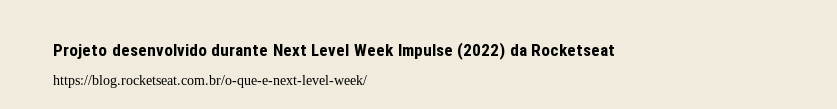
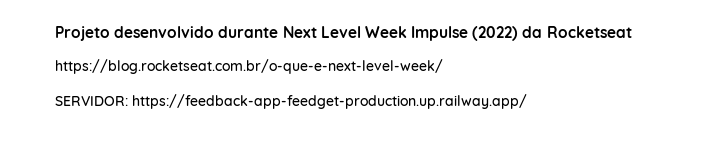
(367, 81) none -> [55,94,527,109] // SERVIDOR: https://feedback-app-feedget-production.up.railway.app/

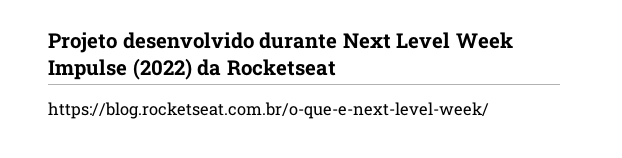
[55,94,527,109] // SERVIDOR: https://feedback-app-feedget-production.up.railway.app/ -> (489, 110) none

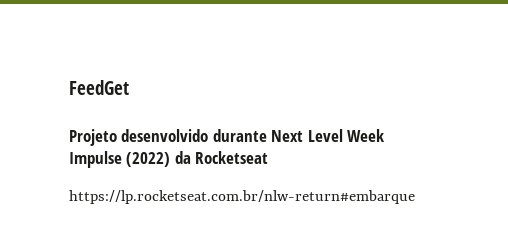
(48, 42) none -> [69,80,129,95] FeedGet //
[48,102,489,119] https://blog.rocketseat.com.br/o-que-e-next-level-week/ -> [69,190,415,204] https://lp.rocketseat.com.br/nlw-return#embarque

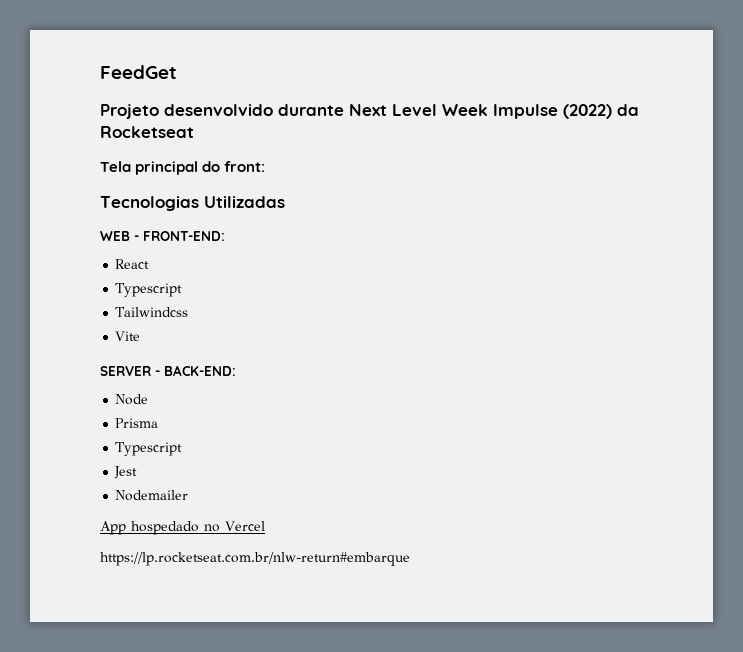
(269, 157) none -> [100,161,266,175] [100,196,285,211] [100,231,225,241] [115,259,150,269] [115,283,183,297] [115,307,189,317] [115,331,141,341] [100,365,236,376] [115,394,149,405] [115,418,159,428] [115,442,183,456] [114,466,138,479] [115,490,189,501] [100,521,265,535] // Tela principal do front: // Tecnologias Utilizadas // WEB - FRONT-END: // React // Typescript // Tailwindcss // Vite // SERVER - BACK-END: // Node // Prisma // Typescript // Jest // Nodemailer // App hospedado no Vercel

